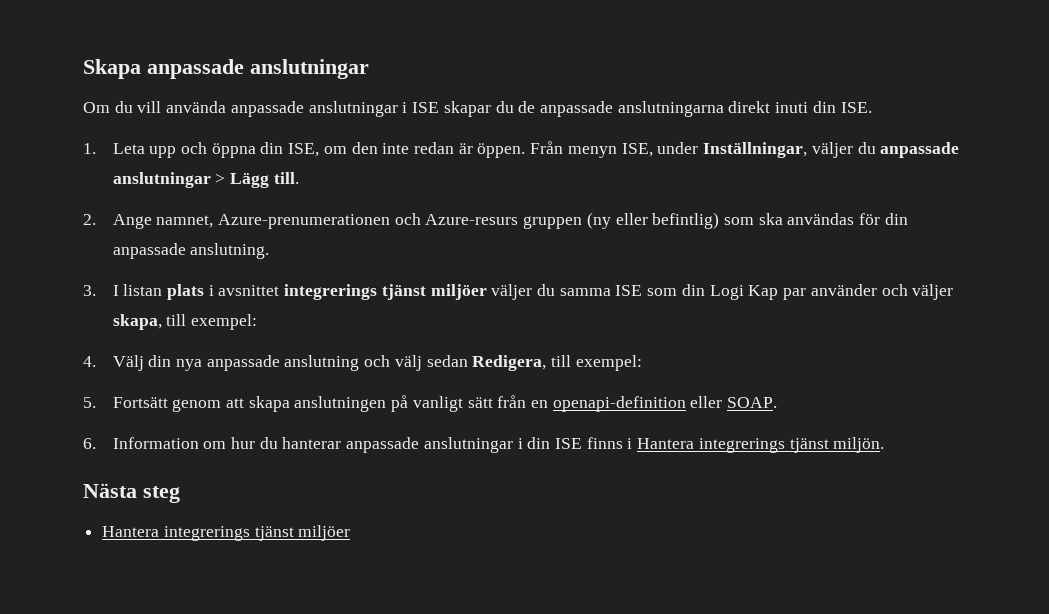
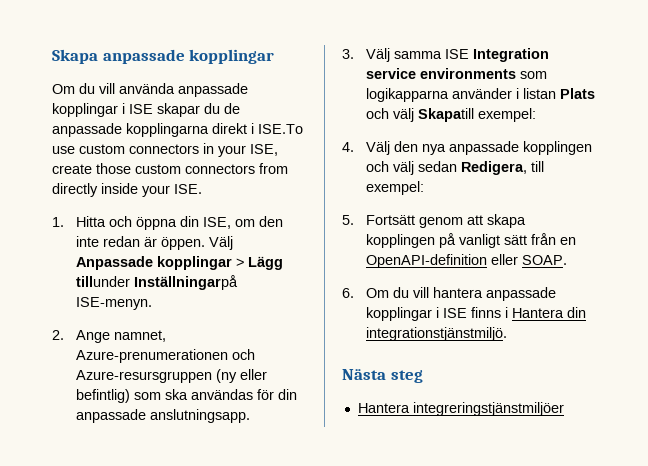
[250,59,369,79] anslutningar -> [189,49,275,64] kopplingar
[308,101,398,117] anslutningar -> [52,103,118,117] kopplingar
[617,101,836,117] anslutningarna direkt inuti din -> [126,123,303,137] [52,143,278,157] [52,163,288,174] [52,183,170,197] kopplingarna direkt i ISE.To use custom connectors in your ISE, create those custom connectors from directly inside your
[112,143,177,158] Leta upp -> [76,216,107,227] Hitta
[530,141,960,158] [112,172,299,188] Från menyn ISE, under Inställningar, väljer du anpassade anslutningar > Lägg till. -> [209,236,234,250] [76,256,284,270] [76,275,239,290] [76,297,153,310] Välj Anpassade kopplingar > Lägg tillunder Inställningarpå ISE-menyn.
[425,214,583,229] Azure-resurs gruppen -> [76,370,213,383] Azure-resursgruppen
[190,243,270,259] anslutning. -> [150,409,251,423] anslutningsapp.
[112,284,954,300] [112,314,187,330] I listan plats i avsnittet integrerings tjänst miljöer väljer du samma ISE som din Logi Kap par använder och väljer skapa, till -> [366,48,550,62] [366,68,548,79] [366,88,596,102] [366,108,475,122] Välj samma ISE Integration service environments som logikapparna använder i listan Plats och välj Skapatill
[148,355,172,367] din -> [394,141,419,152] den
[284,355,360,371] anslutning -> [523,141,593,155] kopplingen
[294,396,387,412] anslutningen -> [366,234,436,248] kopplingen
[552,396,686,412] openapi-definition -> [366,254,488,268] OpenAPI-definition
[112,437,551,453] Information om hur du hanterar anpassade anslutningar i din -> [366,287,557,301] [366,307,440,321] Om du vill hantera anpassade kopplingar i
[698,437,885,453] integrerings tjänst miljön. -> [567,307,587,318] [366,327,508,341] din integrationstjänstmiljö.
[163,525,351,541] integrerings tjänst miljöer -> [412,402,564,416] integreringstjänstmiljöer

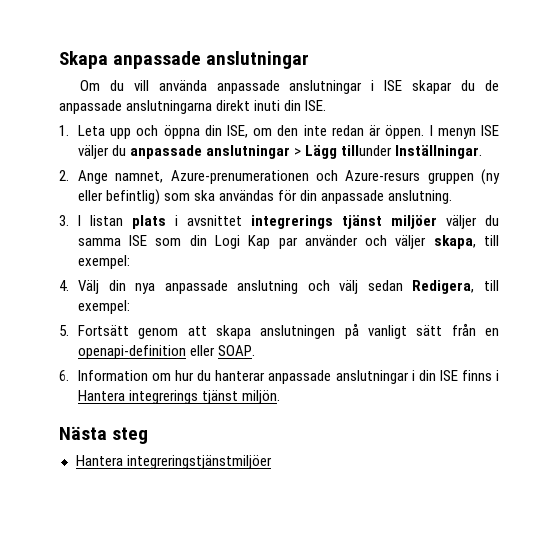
[189,49,275,64] kopplingar -> [206,51,310,69] anslutningar
[52,103,118,117] kopplingar -> [289,80,363,94] anslutningar
[126,123,303,137] [52,143,278,157] [52,163,288,174] [52,183,170,197] kopplingarna direkt i ISE.To use custom connectors in your ISE, create those custom connectors from directly inside your -> [126,100,302,114] anslutningarna direkt inuti din
[76,216,107,227] Hitta -> [77,125,132,139] Leta upp
[209,236,234,250] [76,256,233,270] Välj Anpassade kopplingar -> [429,125,499,139] [77,145,291,159] I menyn ISE väljer du anpassade anslutningar
[134,275,239,290] [76,297,153,310] Inställningarpå ISE-menyn. -> [395,145,483,159] Inställningar.
[76,370,213,383] Azure-resursgruppen -> [345,170,474,184] Azure-resurs gruppen
[150,409,251,423] anslutningsapp. -> [388,190,453,204] anslutning.
[366,48,550,62] [366,68,548,79] [366,88,596,102] [366,108,475,122] Välj samma ISE Integration service environments som logikapparna använder i listan Plats och välj Skapatill -> [77,215,499,229] [77,235,499,249] I listan plats i avsnittet integrerings tjänst miljöer väljer du samma ISE som din Logi Kap par använder och väljer skapa, till
[394,141,419,152] den -> [108,280,126,291] din
[523,141,593,155] kopplingen -> [237,280,299,294] anslutning
[366,234,436,248] kopplingen -> [260,325,336,339] anslutningen
[366,254,488,268] OpenAPI-definition -> [77,345,186,359] openapi-definition
[366,287,557,301] [366,307,440,321] Om du vill hantera anpassade kopplingar i -> [77,370,436,384] Information om hur du hanterar anpassade anslutningar i din
[567,307,587,318] [366,327,508,341] din integrationstjänstmiljö. -> [128,390,281,404] integrerings tjänst miljön.

